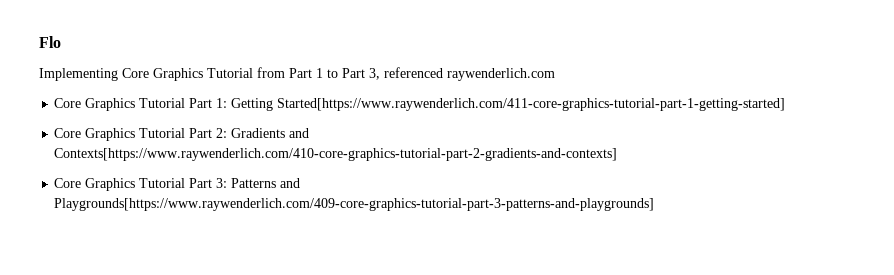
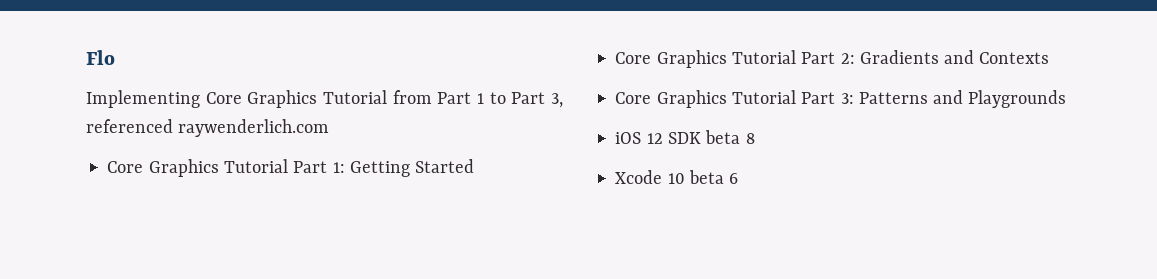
[277,98,786,111] Started[https://www.raywenderlich.com/411-core-graphics-tutorial-part-1-getting-started] -> [415,159,475,173] Started
[54,148,618,161] Contexts[https://www.raywenderlich.com/410-core-graphics-tutorial-part-2-gradients-and-contexts] -> [979,52,1050,64] Contexts
[54,198,655,211] Playgrounds[https://www.raywenderlich.com/409-core-graphics-tutorial-part-3-patterns-and-playgrounds] -> [968,90,1067,108] [615,130,755,144] [615,170,739,184] Playgrounds // iOS 12 SDK beta 8 // Xcode 10 beta 6

